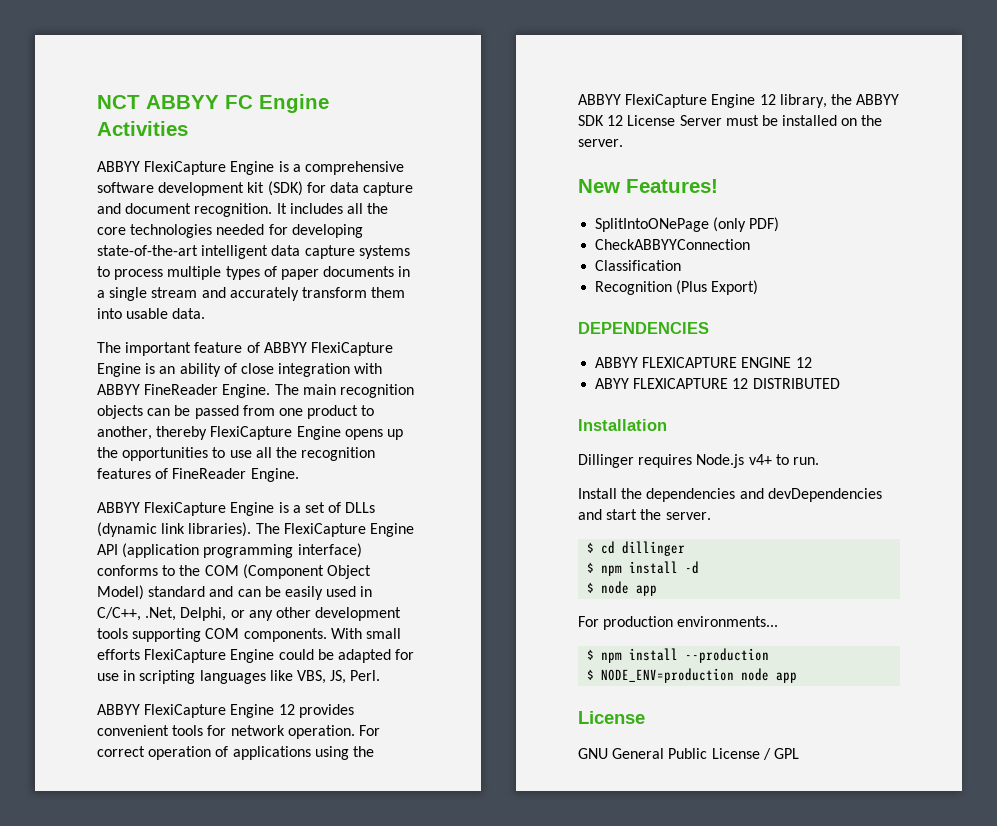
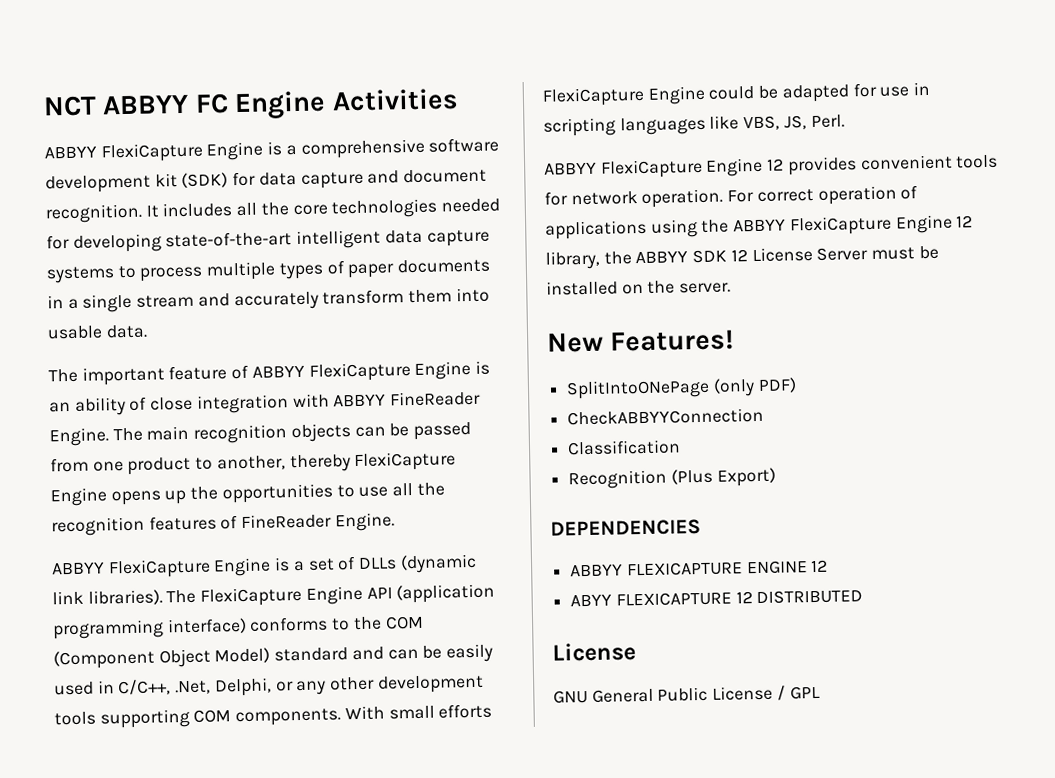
[578,419,667,431] [578,454,819,468] [578,488,882,502] [578,509,711,520] [587,541,686,556] [587,561,700,576] [587,581,658,596] [578,616,779,630] [587,648,770,663] [587,668,798,683] // Installation // Dillinger requires Node.js v4+ to run. // Install the dependencies and devDependencies and start the server. // $ cd dillinger // $ npm install -d // $ node app // For production environments... // $ npm install --production // $ NODE_ENV=production node app -> (864, 597) none

